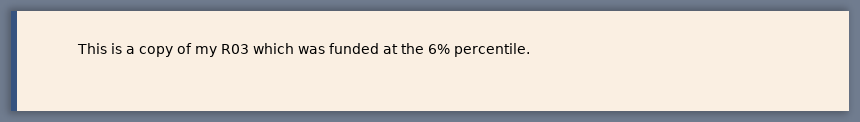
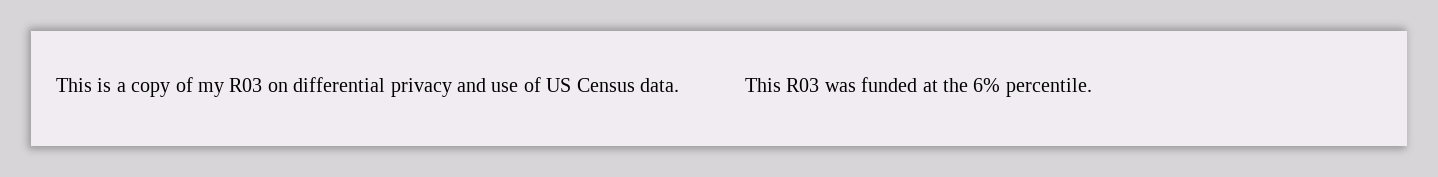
[253,43,294,54] which -> [267,77,820,97] on differential privacy and use of US Census data. This R03

